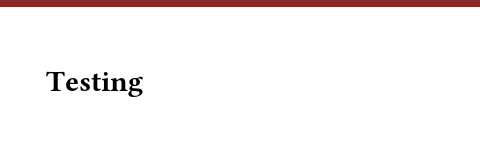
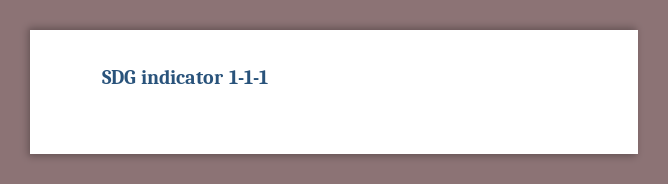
[46,71,143,97] Testing -> [102,69,268,84] SDG indicator 1-1-1

